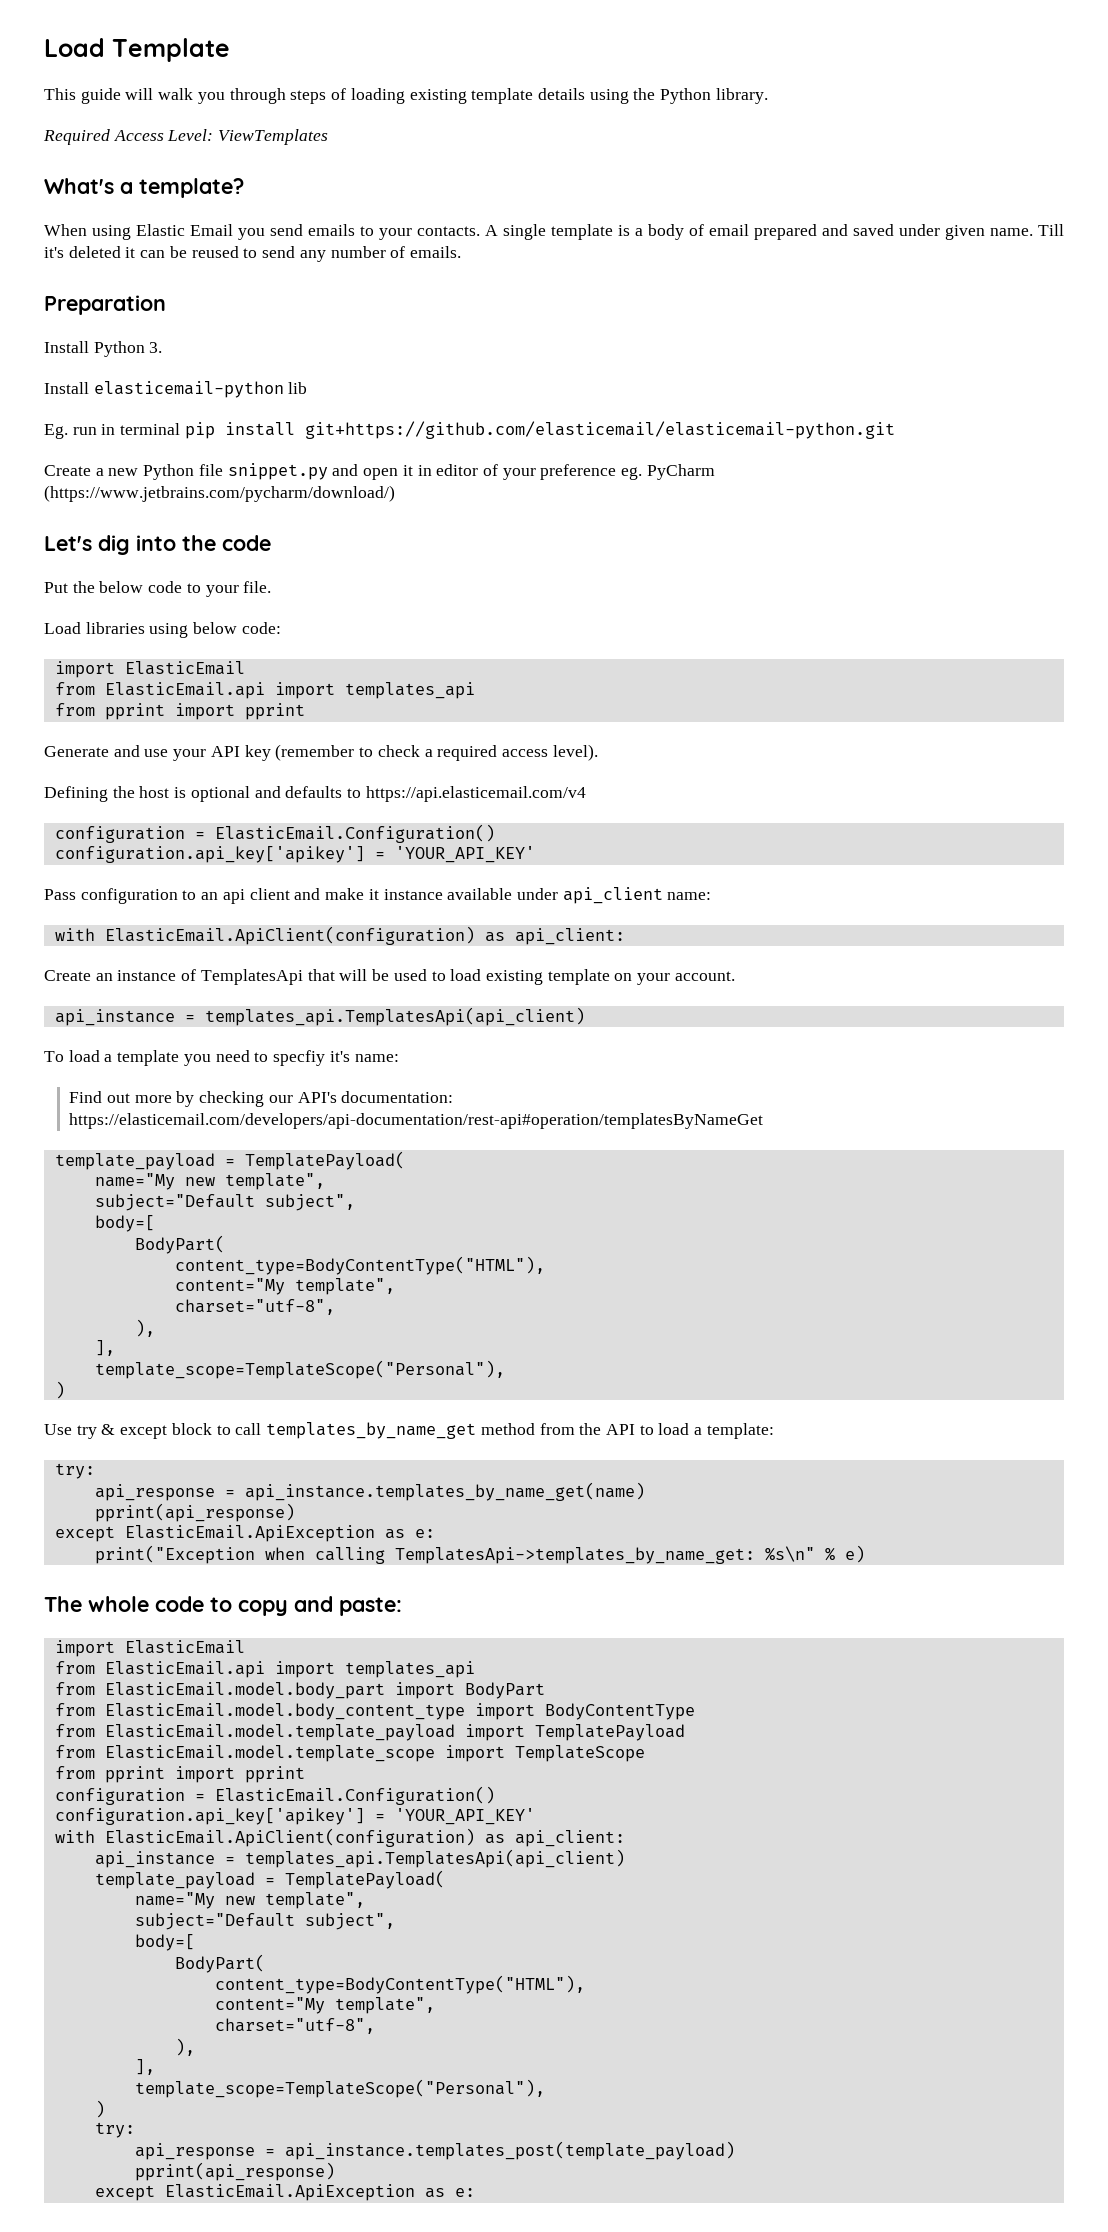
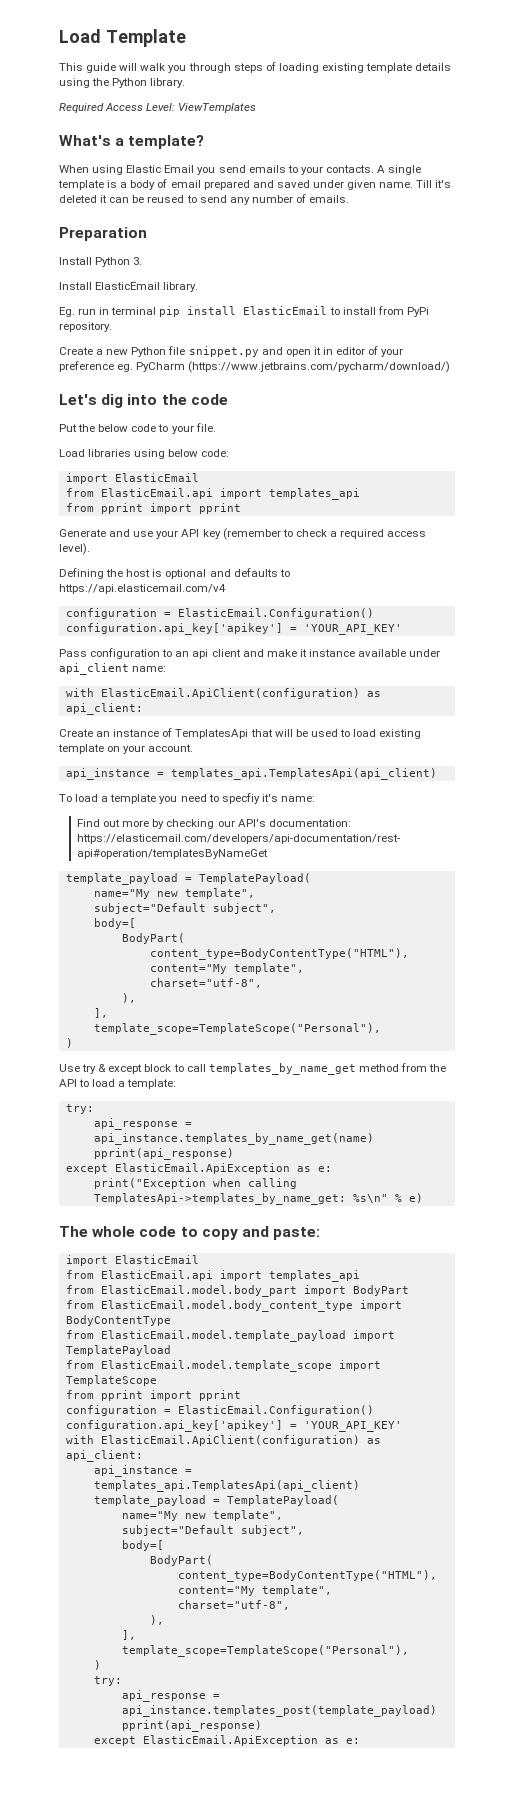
[93,381,308,398] elasticemail-python lib -> [95,282,199,292] ElasticEmail library.
[304,421,895,439] git+https://github.com/elasticemail/elasticemail-python.git -> [243,306,429,317] [59,322,112,332] ElasticEmail to install from PyPi repository.

